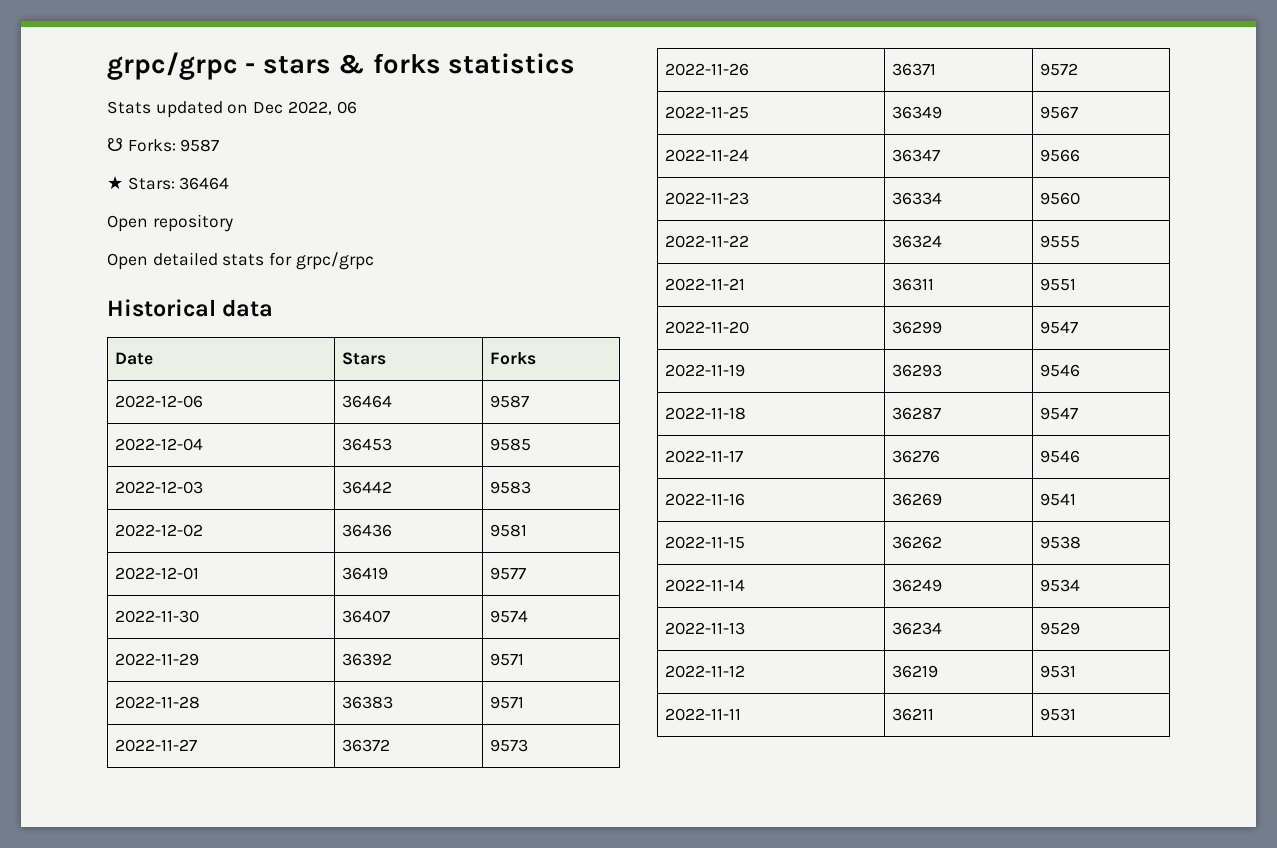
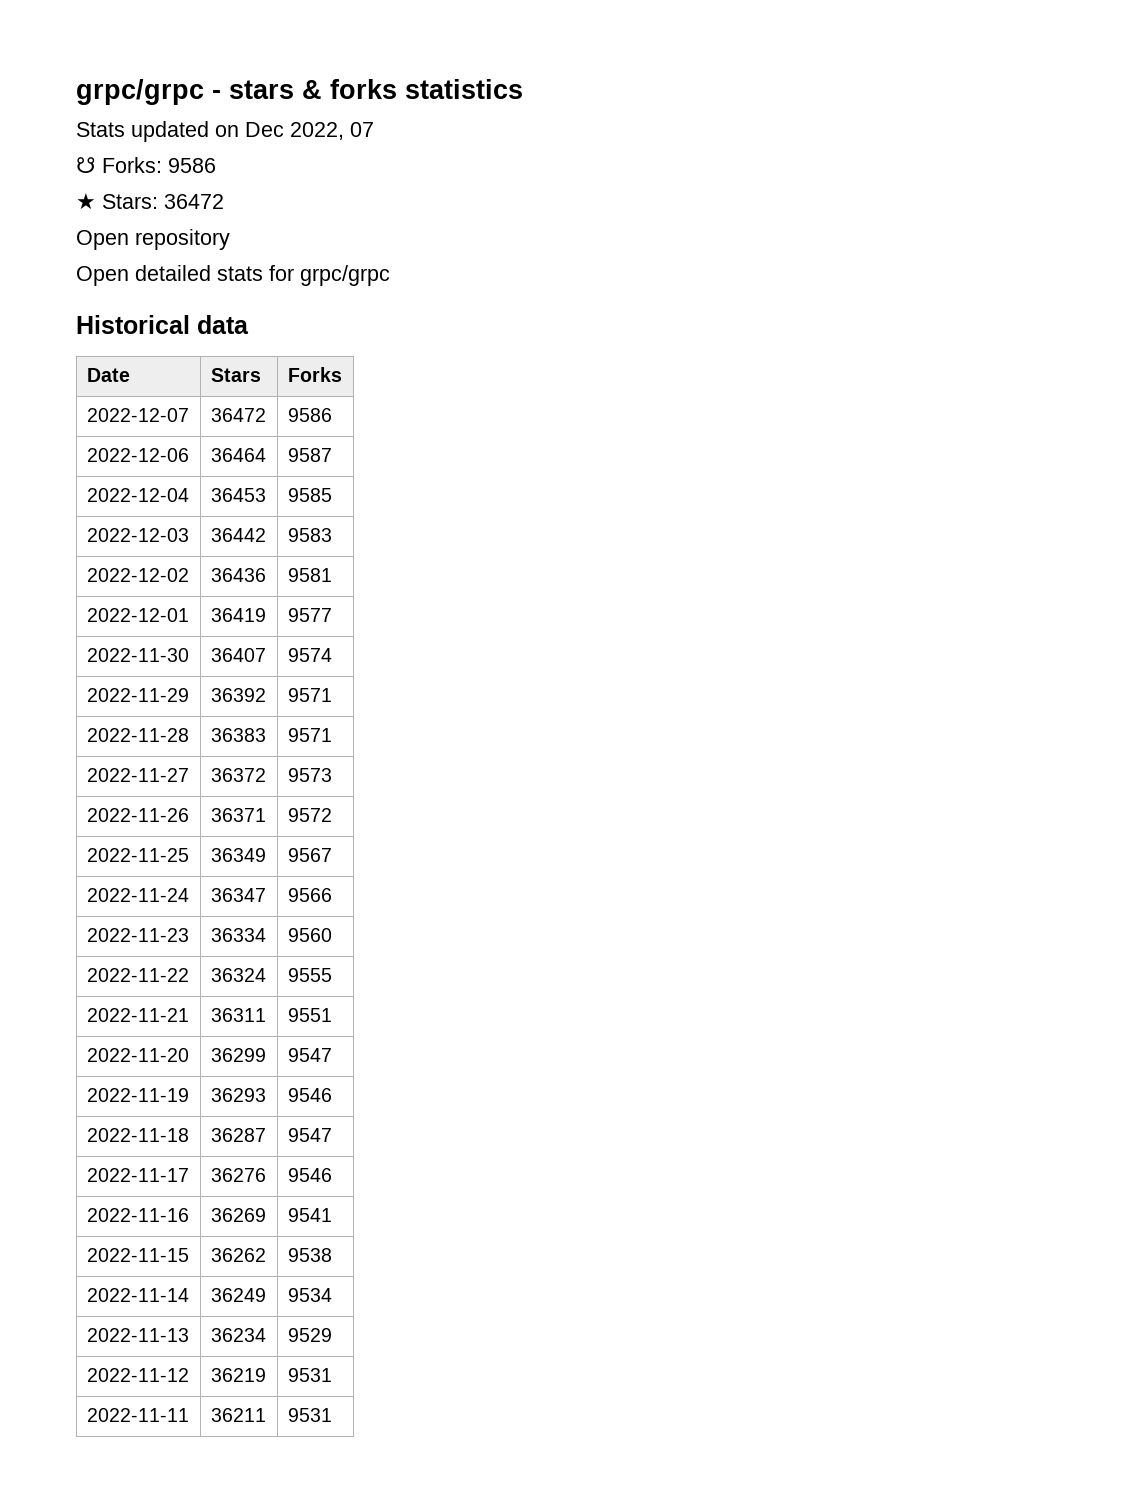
[336,101,357,114] 06 -> [350,122,374,137] 07
[180,139,220,152] 9587 -> [168,158,216,173] 9586
[179,177,230,190] 36464 -> [164,194,224,209] 36472
(537, 358) none -> [86,408,189,422] [210,408,266,422] [287,408,332,422] // 2022-12-07 | 36472 | 9586

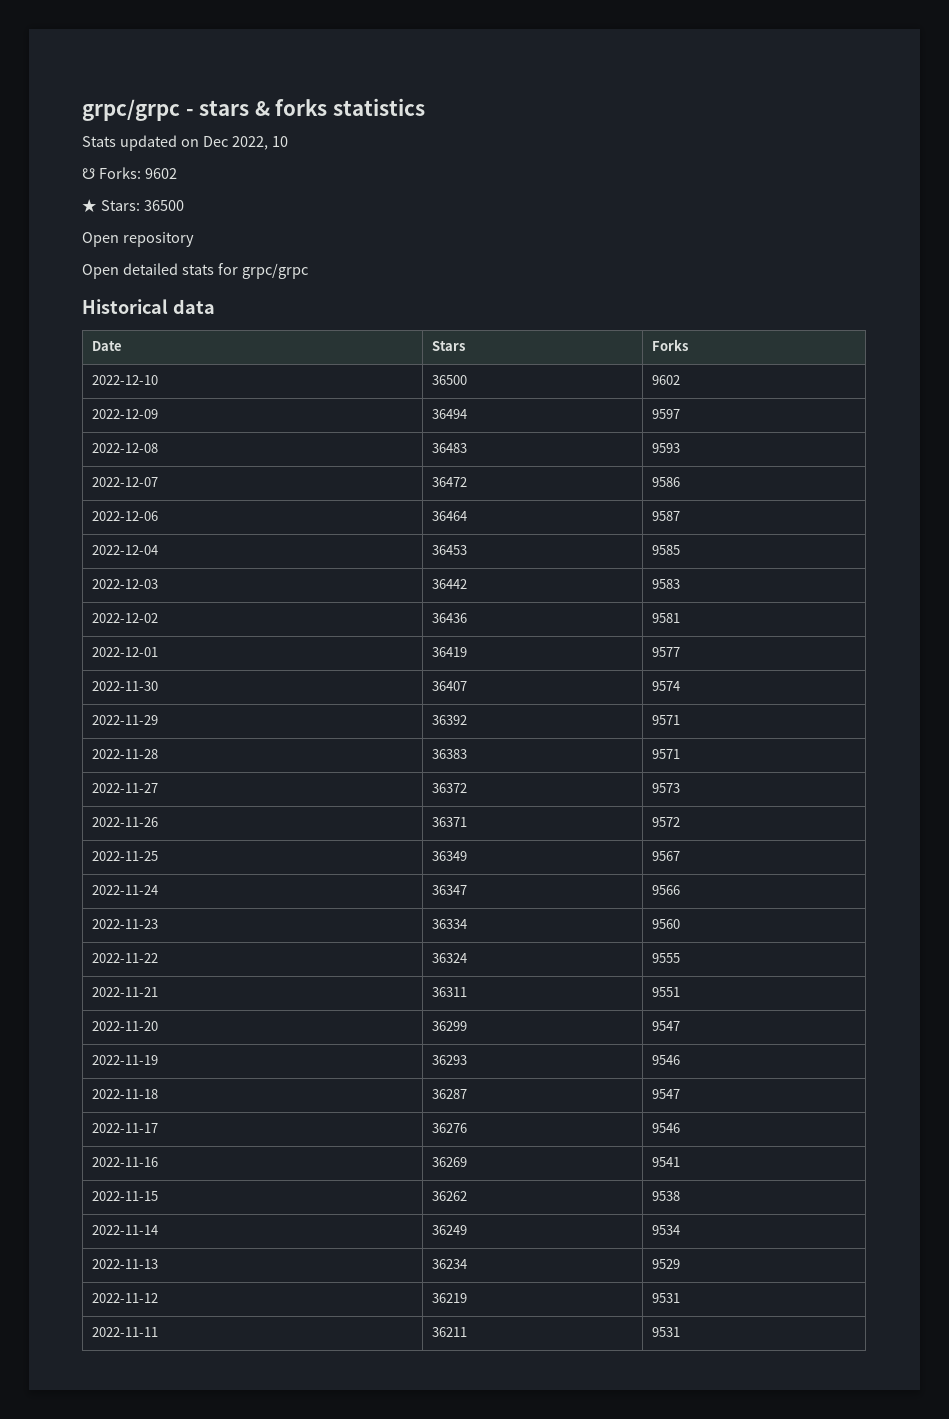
[350,122,374,137] 07 -> [271,136,288,147] 10
[168,158,216,173] 9586 -> [144,168,177,179] 9602
[164,194,224,209] 36472 -> [143,200,184,211] 36500
(342, 374) none -> [92,375,159,385] [432,375,468,385] [652,375,681,385] [92,409,159,419] [432,409,468,419] [652,409,681,419] [92,443,159,453] [432,443,468,453] [652,443,681,453] // 2022-12-10 | 36500 | 9602 // 2022-12-09 | 36494 | 9597 // 2022-12-08 | 36483 | 9593

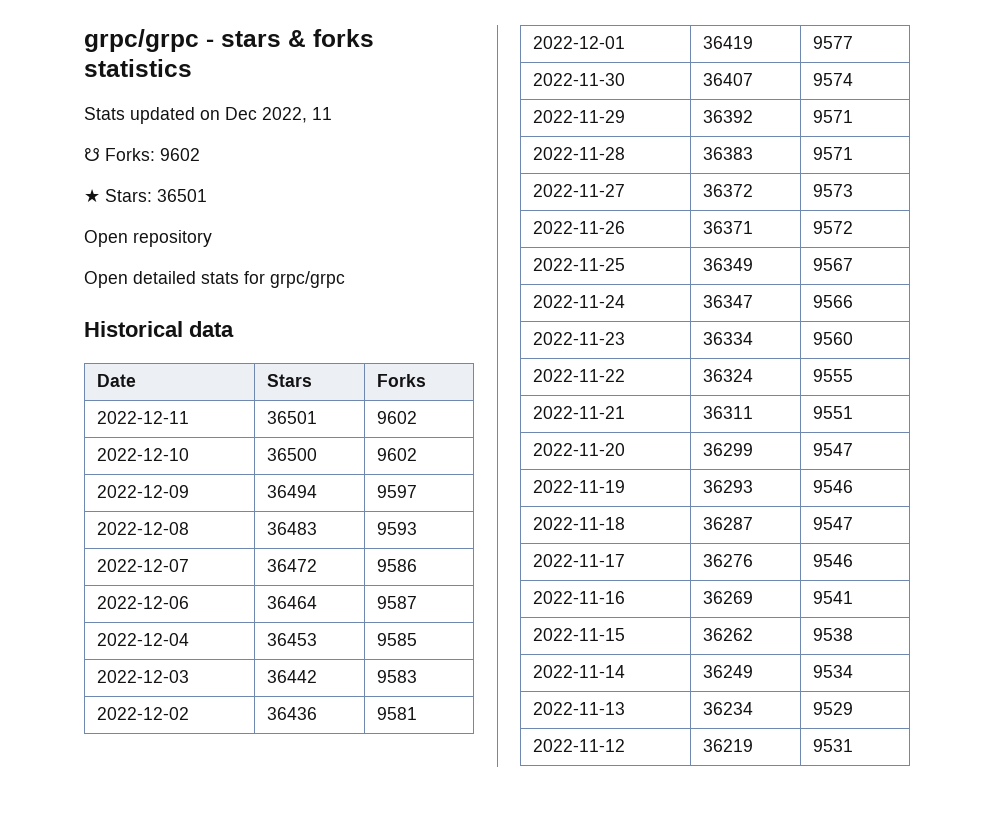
[271,136,288,147] 10 -> [312,107,332,120] 11
[143,200,184,211] 36500 -> [157,189,207,202] 36501
(689, 345) none -> [96,411,189,424] [266,411,317,424] [376,411,417,424] // 2022-12-11 | 36501 | 9602
[92,1327,159,1337] [432,1327,468,1337] [652,1327,681,1337] // 2022-11-11 | 36211 | 9531 -> (853, 745) none

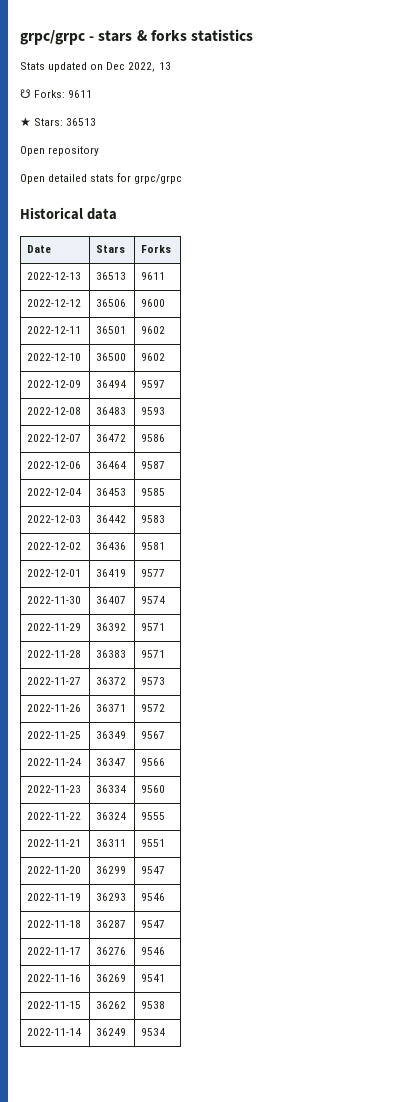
[312,107,332,120] 11 -> [158,62,171,70] 13
[160,148,200,161] 9602 -> [68,90,93,98] 9611
[157,189,207,202] 36501 -> [66,118,97,126] 36513
(426, 380) none -> [27,272,82,280] [96,272,127,280] [141,272,166,280] [27,299,82,307] [96,299,127,307] [141,299,166,307] // 2022-12-13 | 36513 | 9611 // 2022-12-12 | 36506 | 9600
[532,702,625,715] [702,702,753,715] [812,702,853,715] [532,739,625,752] [702,739,753,752] [812,739,853,752] // 2022-11-13 | 36234 | 9529 // 2022-11-12 | 36219 | 9531 -> (166, 1032) none

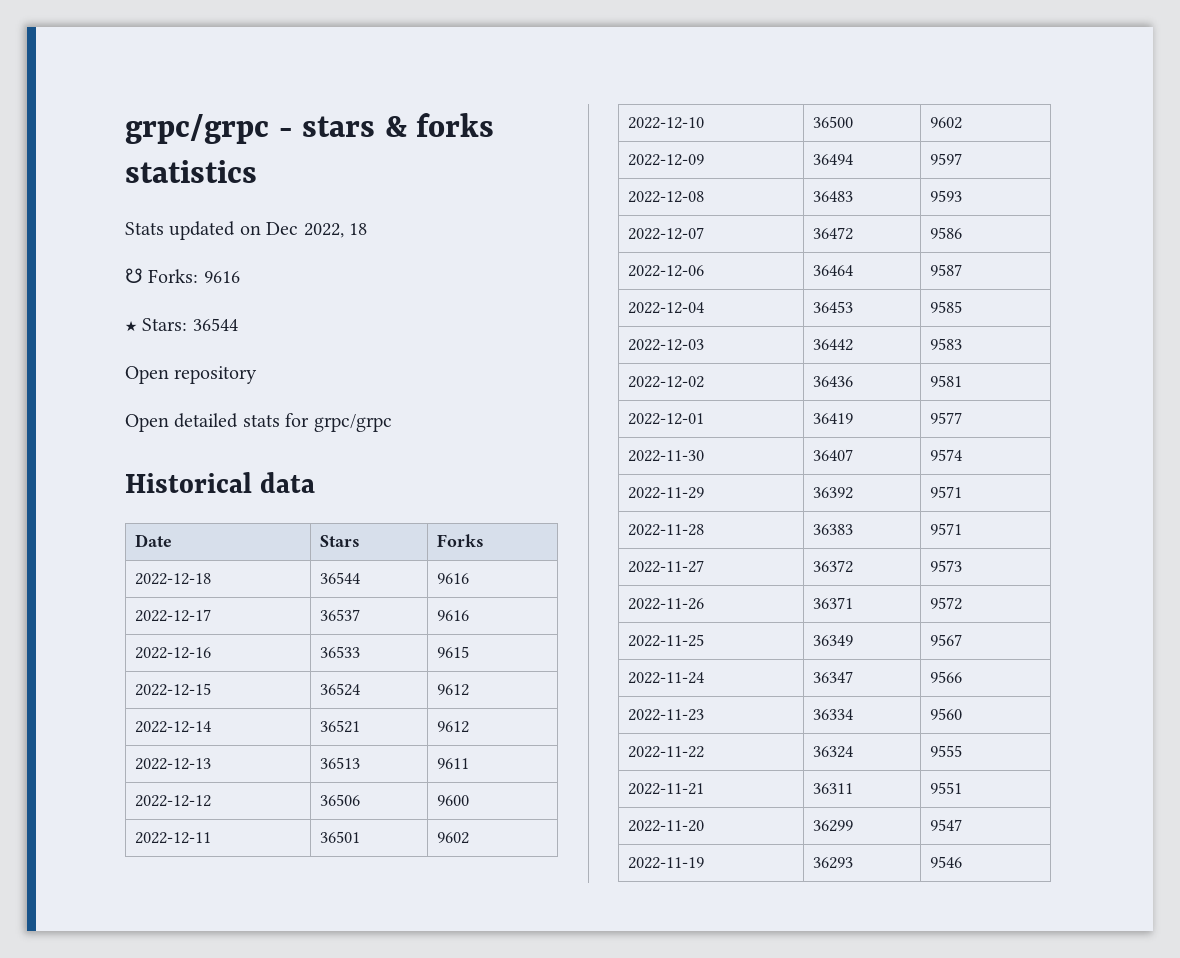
[158,62,171,70] 13 -> [349,223,367,235] 18
[68,90,93,98] 9611 -> [203,271,240,283] 9616
[66,118,97,126] 36513 -> [192,318,238,331] 36544
(172, 249) none -> [134,573,211,585] [319,572,360,584] [436,573,469,584] [134,609,211,622] [319,609,360,621] [436,610,469,621] [134,647,211,659] [319,646,360,658] [436,646,469,658] [134,683,211,696] [319,683,360,696] [436,684,469,696] [134,721,211,733] [319,720,360,733] [436,721,469,733] // 2022-12-18 | 36544 | 9616 // 2022-12-17 | 36537 | 9616 // 2022-12-16 | 36533 | 9615 // 2022-12-15 | 36524 | 9612 // 2022-12-14 | 36521 | 9612
[27,920,82,928] [96,920,127,928] [141,920,166,928] [27,947,82,955] [96,947,127,955] [141,947,166,955] [27,974,82,982] [96,974,127,982] [141,974,166,982] [27,1001,82,1009] [96,1001,127,1009] [141,1001,166,1009] [27,1028,82,1036] [96,1028,127,1036] [141,1028,166,1036] // 2022-11-18 | 36287 | 9547 // 2022-11-17 | 36276 | 9546 // 2022-11-16 | 36269 | 9541 // 2022-11-15 | 36262 | 9538 // 2022-11-14 | 36249 | 9534 -> (962, 862) none

